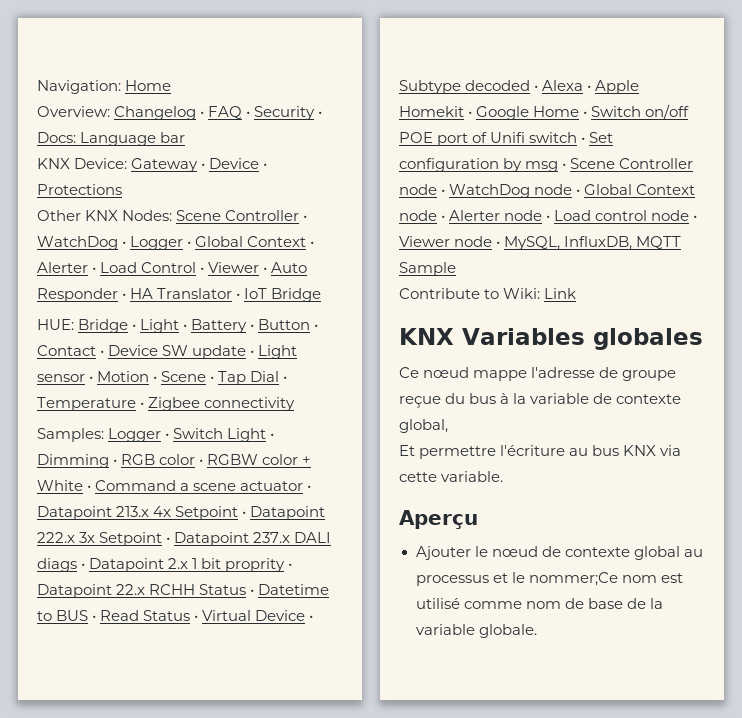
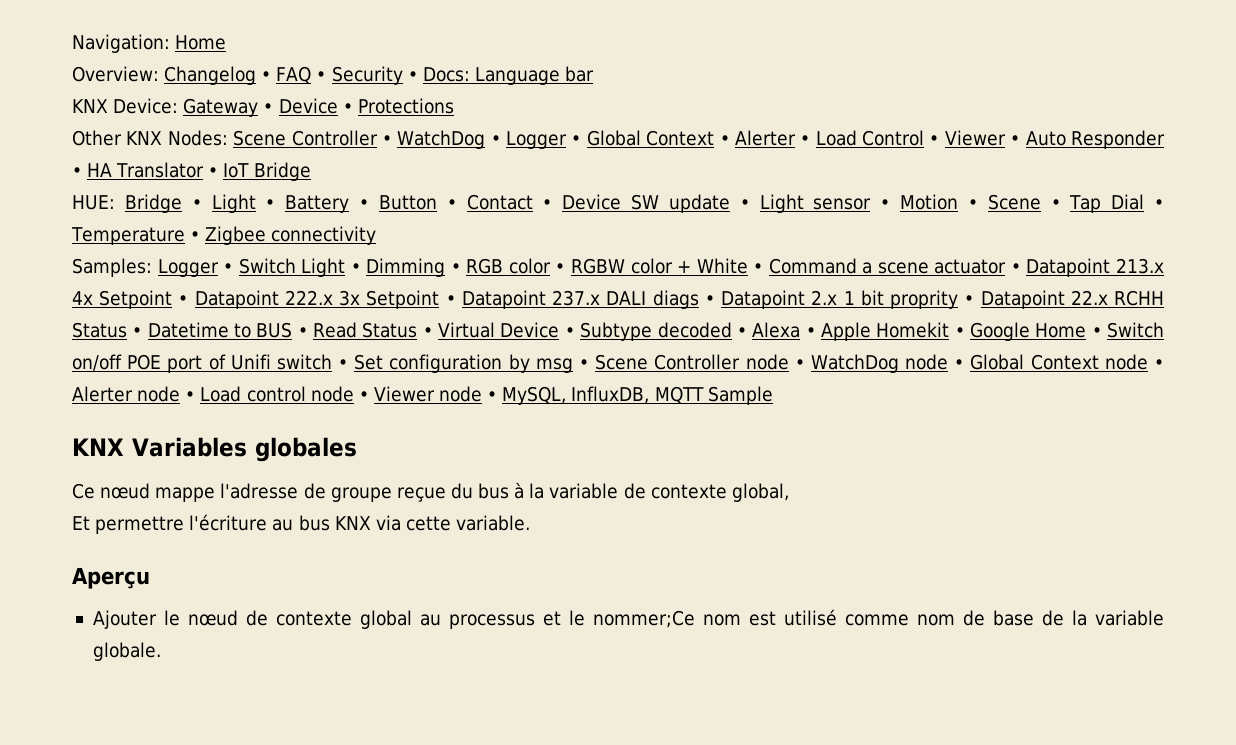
[399,288,577,299] // Contribute to Wiki: Link -> (773, 395) none

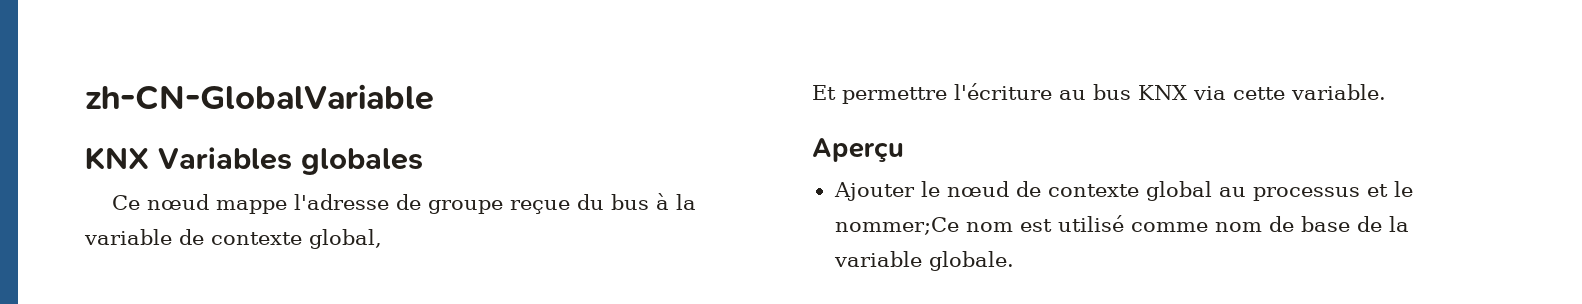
[72,34,227,53] [72,66,595,85] [72,98,454,117] [72,130,1166,149] [72,162,311,181] [72,194,1164,213] [71,226,377,245] [72,258,1164,277] [72,290,1165,309] [72,322,1165,341] [72,354,1164,373] [72,386,773,405] Navigation: Home // Overview: Changelog • FAQ • Security • Docs: Language bar // KNX Device: Gateway • Device • Protections // Other KNX Nodes: Scene Controller • WatchDog • Logger • Global Context • Alerter • Load Control • Viewer • Auto Responder • HA Translator • IoT Bridge // HUE: Bridge • Light • Battery • Button • Contact • Device SW update • Light sensor • Motion • Scene • Tap Dial • Temperature • Zigbee connectivity // Samples: Logger • Switch Light • Dimming • RGB color • RGBW color + White • Command a scene actuator • Datapoint 213.x 4x Setpoint • Datapoint 222.x 3x Setpoint • Datapoint 237.x DALI diags • Datapoint 2.x 1 bit proprity • Datapoint 22.x RCHH Status • Datetime to BUS • Read Status • Virtual Device • Subtype decoded • Alexa • Apple Homekit • Google Home • Switch on/off POE port of Unifi switch • Set configuration by msg • Scene Controller node • WatchDog node • Global Context node • Alerter node • Load control node • Viewer node • MySQL, InfluxDB, MQTT Sample -> [85,84,434,110] zh-CN-GlobalVariable

